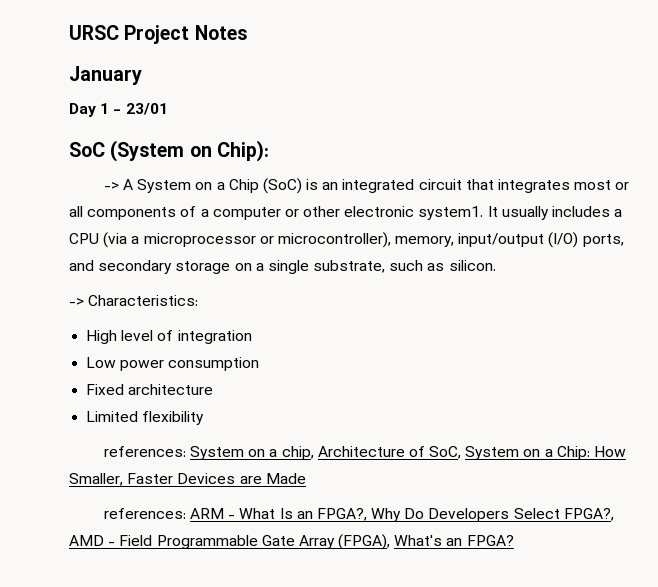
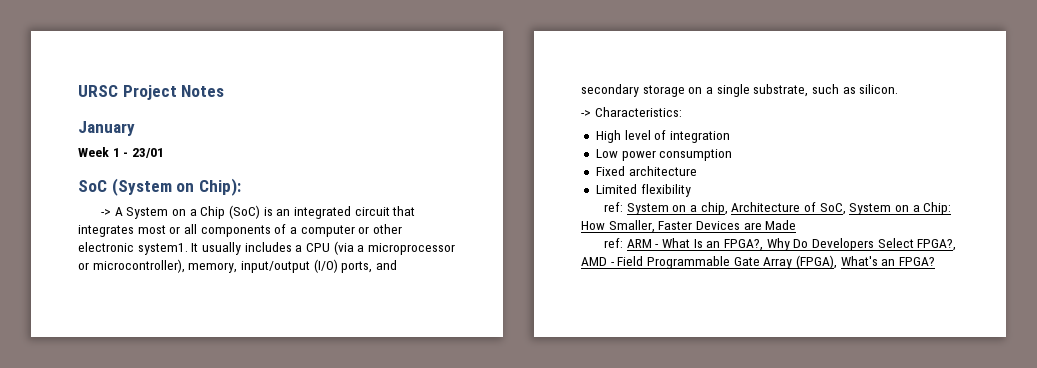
[69,103,96,117] Day -> [78,147,109,157] Week
[103,446,186,457] references: -> [604,202,624,212] ref:
[103,508,186,519] references: -> [604,238,624,248] ref:

